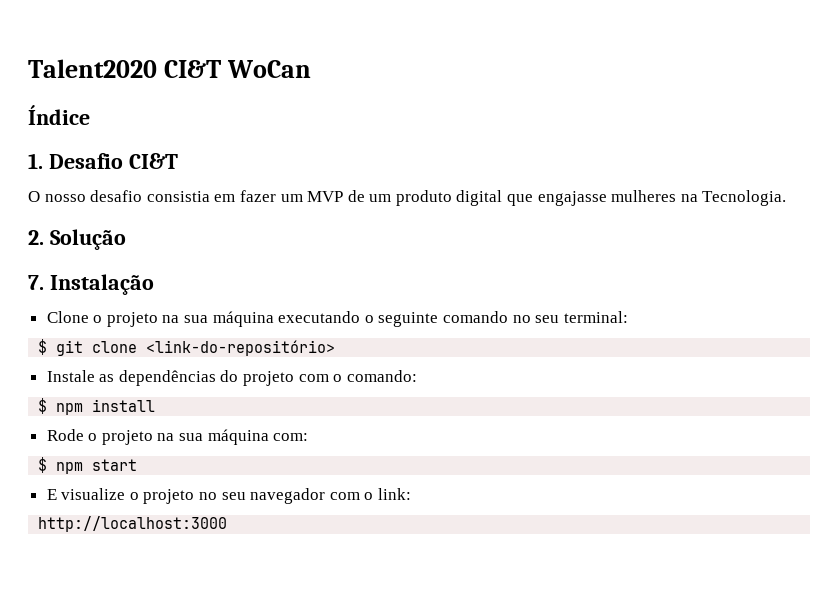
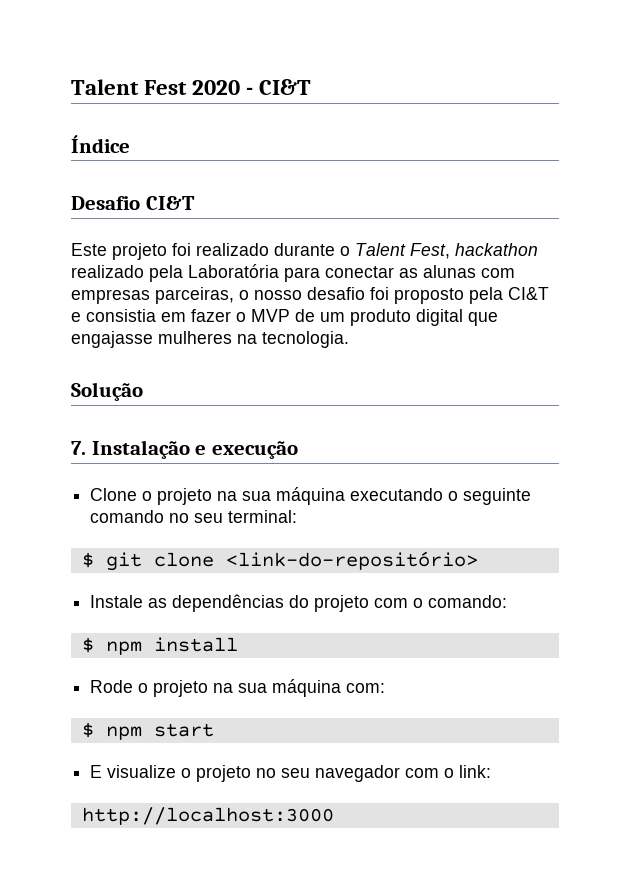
[28,59,311,78] Talent2020 CI&T WoCan -> [71,79,312,95] Talent Fest 2020 - CI&T
[28,153,43,169] 1. -> (130, 144) none
[28,190,143,202] O nosso desafio -> [71,243,538,260] [71,264,515,282] [71,287,549,304] [71,312,81,322] Este projeto foi realizado durante o Talent Fest, hackathon realizado pela Laboratória para conectar as alunas com empresas parceiras, o nosso desafio foi proposto pela CI&T e
[280,194,303,202] um -> [236,312,246,322] o
[702,190,787,206] [28,230,44,245] Tecnologia. // 2. -> [262,331,349,348] tecnologia. //
(154, 284) none -> [195,441,298,459] e execução

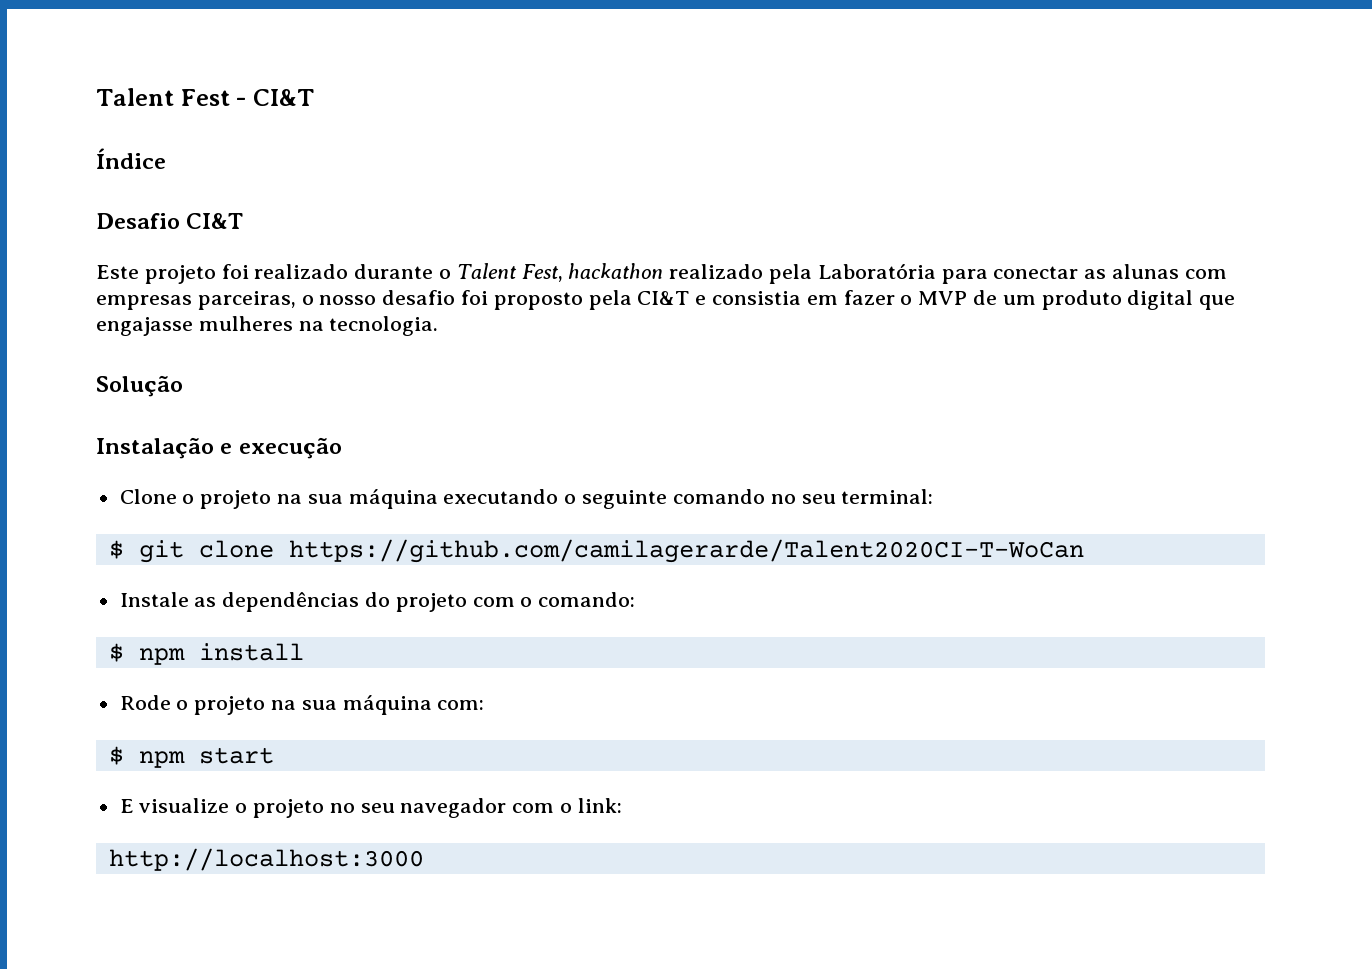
[192,80,241,95] 2020 -> (230, 97) none
[71,441,86,455] 7. -> (183, 386) none
[225,551,478,570] <link-do-repositório> -> [288,539,1084,563] https://github.com/camilagerarde/Talent2020CI-T-WoCan

